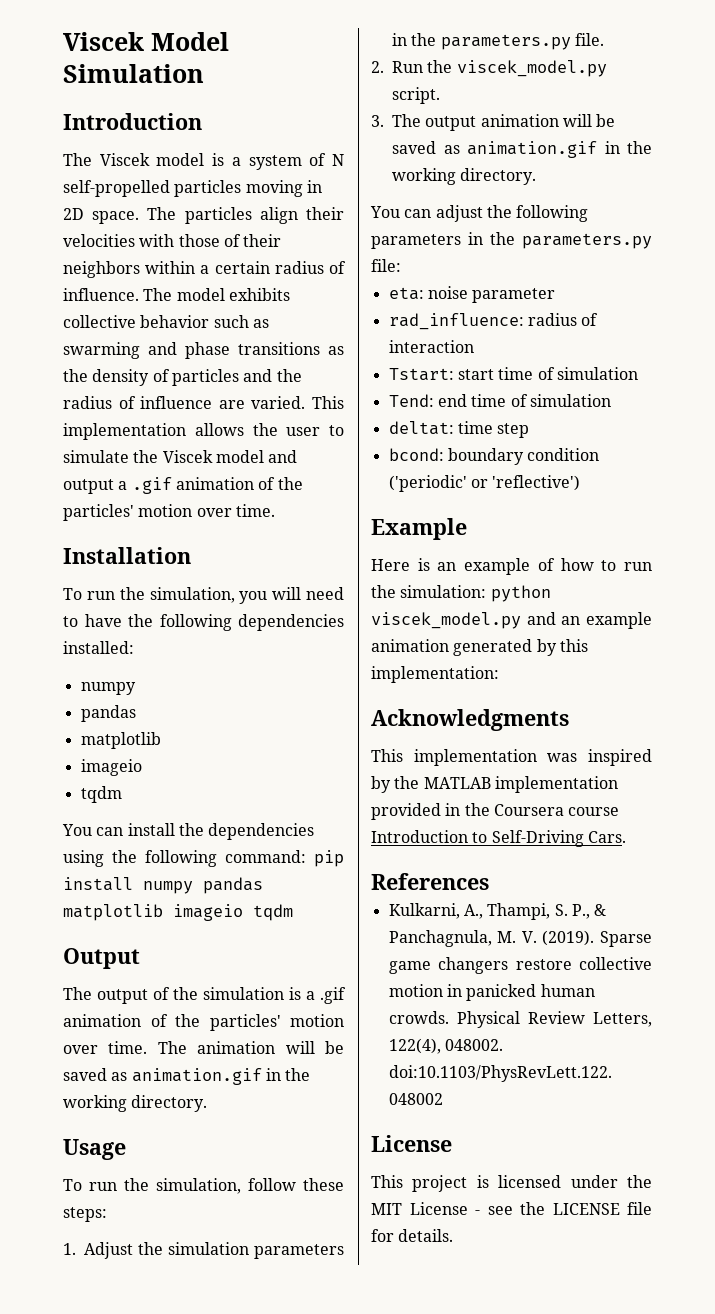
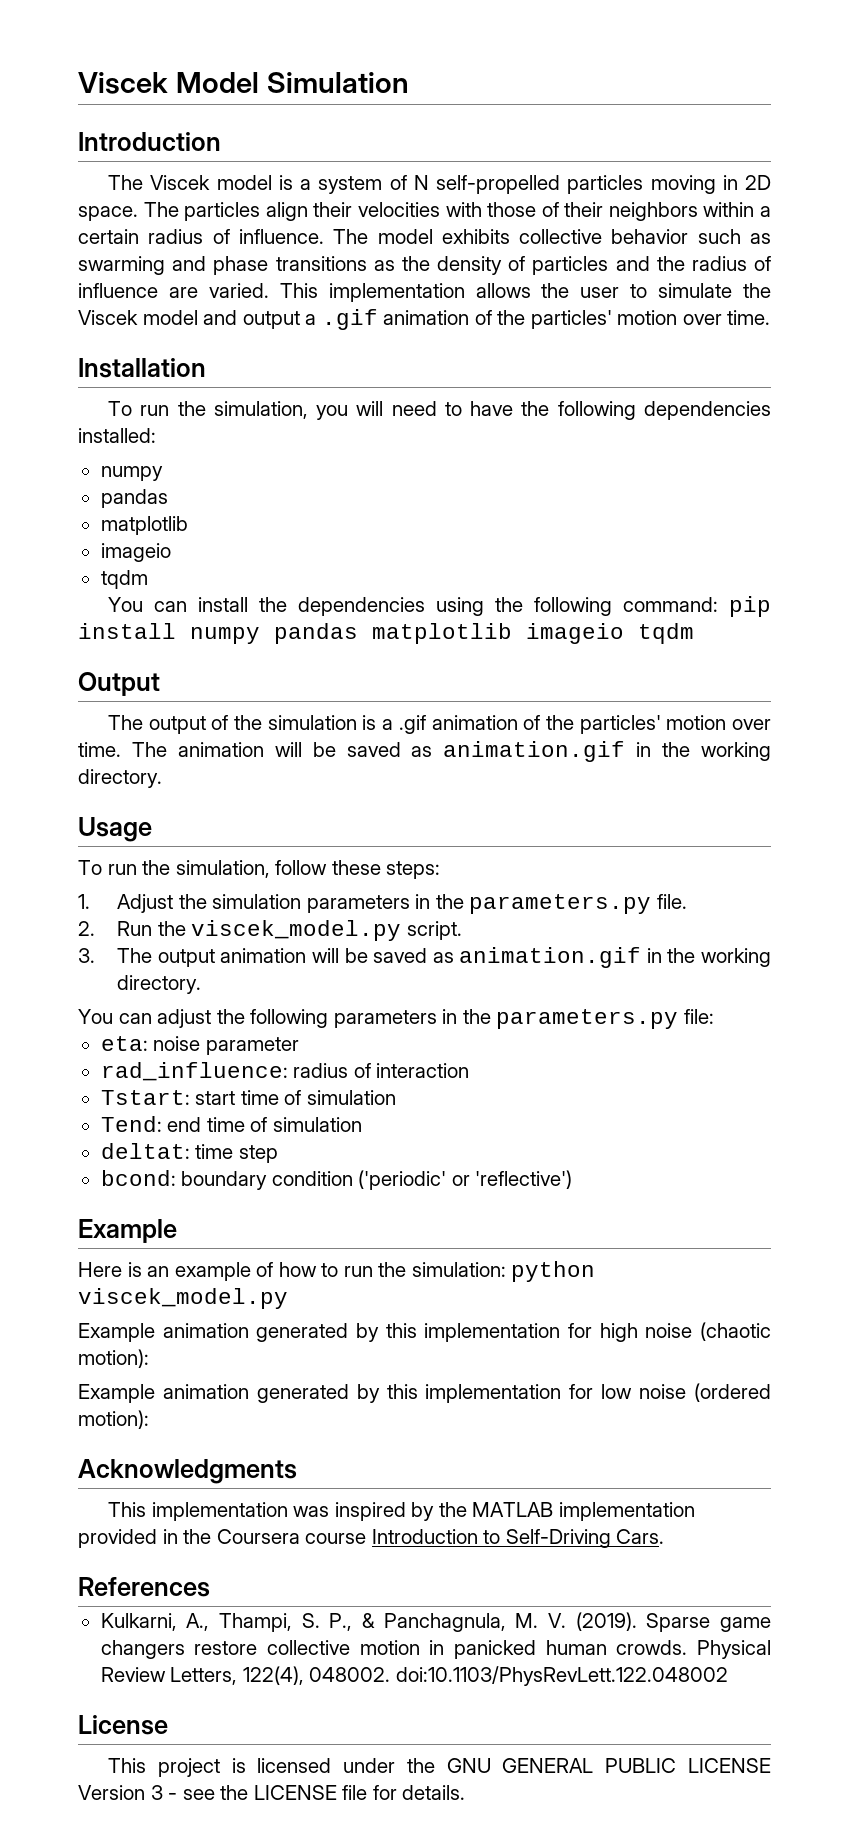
[526,612,652,629] [371,639,588,656] [371,666,499,683] and an example animation generated by this implementation: -> [78,1322,771,1342] [78,1349,149,1368] [78,1383,772,1403] [78,1410,149,1429] // Example animation generated by this implementation for high noise (chaotic motion): // Example animation generated by this implementation for low noise (ordered motion):
[371,1202,468,1215] MIT License -> [446,1758,771,1773] [78,1785,163,1800] GNU GENERAL PUBLIC LICENSE Version 3

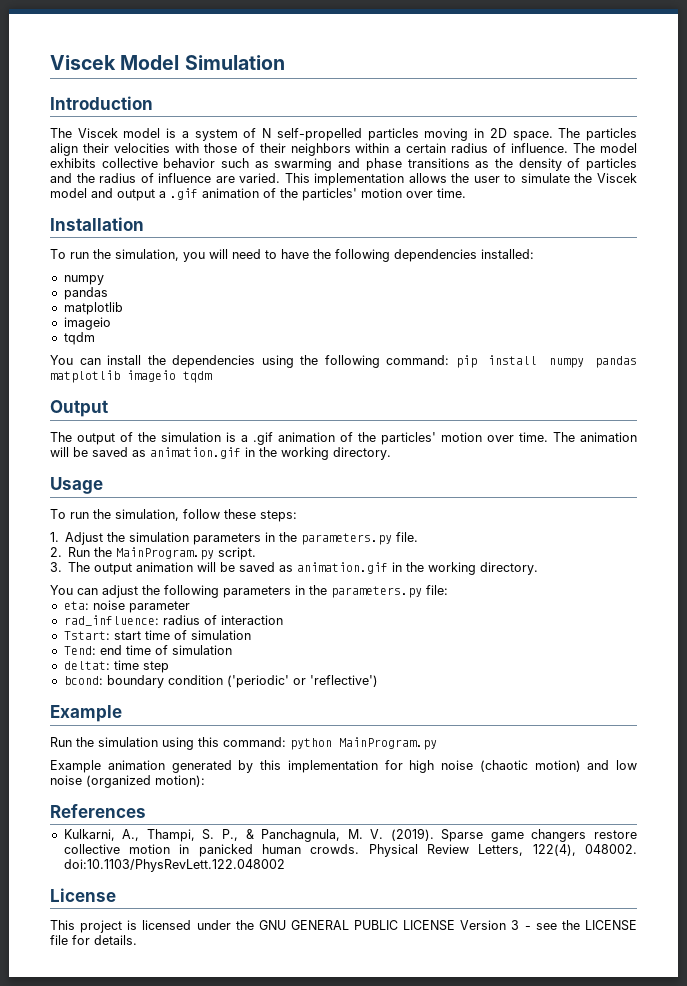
[191,920,402,941] viscek_model.py -> [116,547,215,560] MainProgram.py
[78,1261,596,1282] [78,1288,288,1309] Here is an example of how to run the simulation: python viscek_model.py -> [50,737,437,750] Run the simulation using this command: python MainProgram.py
[78,1349,149,1368] [78,1384,594,1403] motion): // Example animation generated by this implementation for -> [534,760,610,772] motion) and
[694,1383,772,1402] [78,1410,149,1429] [78,1459,297,1484] [108,1502,695,1521] [78,1529,665,1548] (ordered motion): // Acknowledgments // This implementation was inspired by the MATLAB implementation provided in the Coursera course Introduction to Self-Driving Cars. -> [86,775,205,788] (organized motion):

